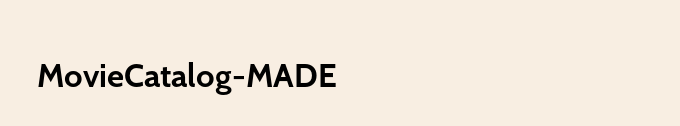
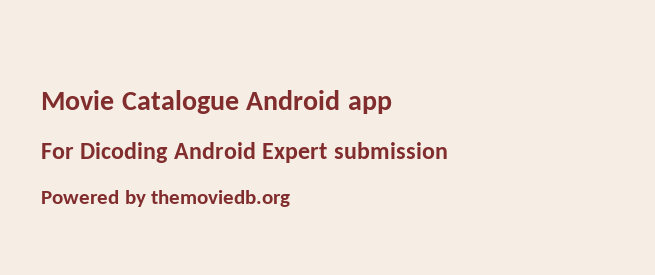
[37,62,337,95] MovieCatalog-MADE -> [41,90,392,114] [41,142,448,163] [41,190,291,207] Movie Catalogue Android app // For Dicoding Android Expert submission // Powered by themoviedb.org

